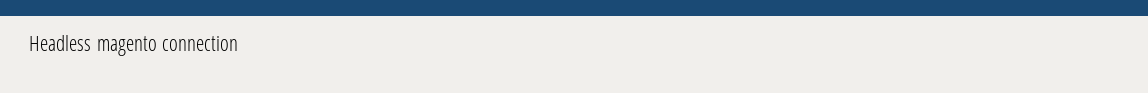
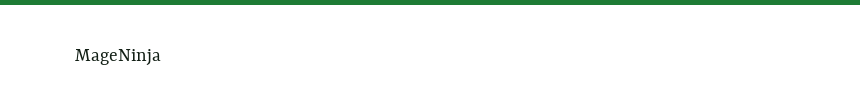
[29,35,239,56] Headless magento connection -> [75,49,161,66] MageNinja

